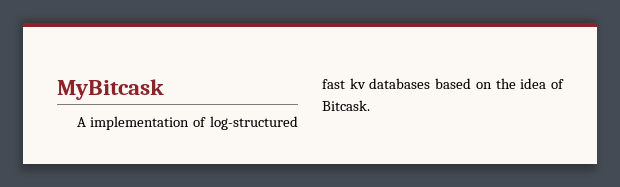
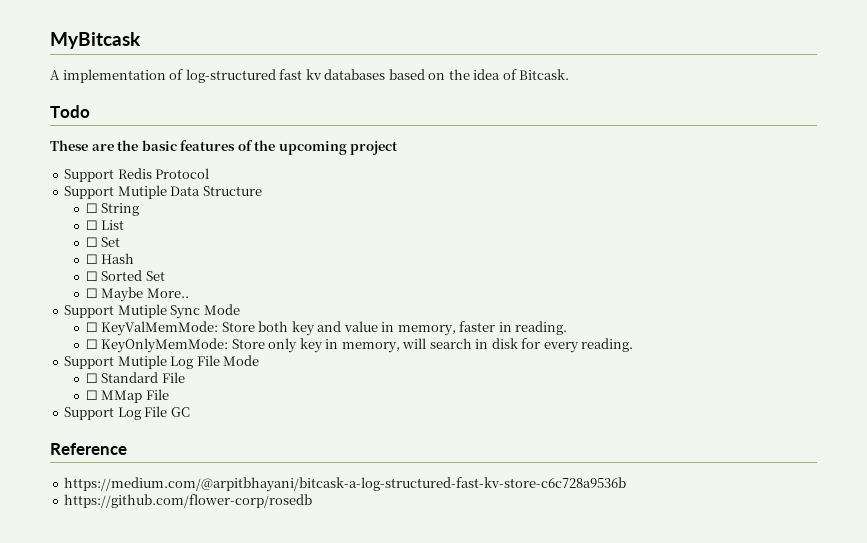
(370, 105) none -> [50,105,90,118] [50,140,399,155] [64,168,210,182] [64,185,262,199] [85,203,140,216] [85,220,125,230] [85,237,121,247] [85,253,135,264] [85,270,165,281] [85,287,189,302] [64,304,240,319] [85,321,568,336] [85,338,634,353] [64,355,260,369] [85,372,185,383] [85,389,169,403] [64,406,190,420] [50,443,127,455] [64,477,627,492] [64,494,313,508] // Todo // These are the basic features of the upcoming project // Support Redis Protocol // Support Mutiple Data Structure // ☐ String // ☐ List // ☐ Set // ☐ Hash // ☐ Sorted Set // ☐ Maybe More.. // Support Mutiple Sync Mode // ☐ KeyValMemMode: Store both key and value in memory, faster in reading. // ☐ KeyOnlyMemMode: Store only key in memory, will search in disk for every reading. // Support Mutiple Log File Mode // ☐ Standard File // ☐ MMap File // Support Log File GC // Reference // https://medium.com/@arpitbhayani/bitcask-a-log-structured-fast-kv-store-c6c728a9536b // https://github.com/flower-corp/rosedb

